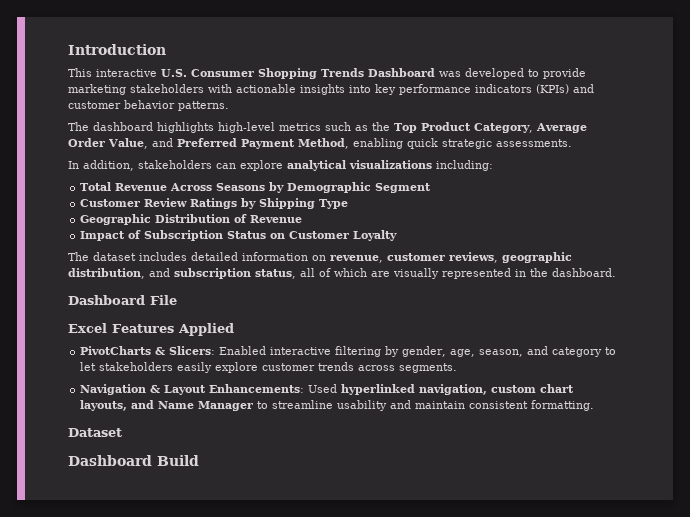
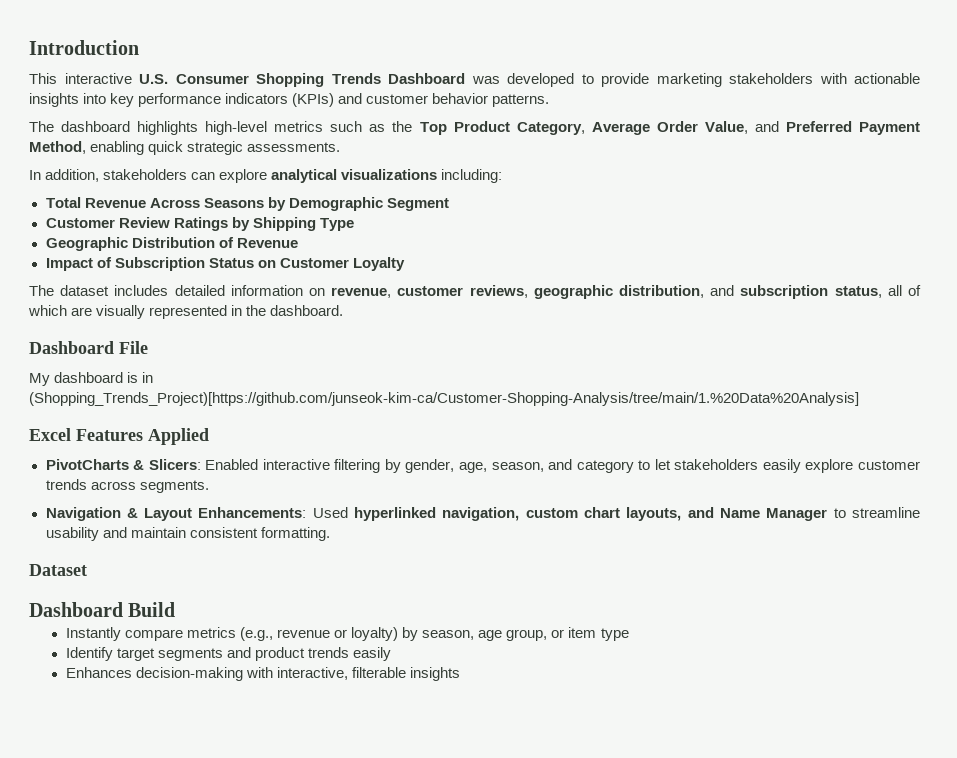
(177, 300) none -> [29,372,154,386] [29,392,859,406] // My dashboard is in (Shopping_Trends_Project)[https://github.com/junseok-kim-ca/Customer-Shopping-Analysis/tree/main/1.%20Data%20Analysis]
(199, 460) none -> [65,627,629,641] [65,647,392,661] [65,667,461,681] // Instantly compare metrics (e.g., revenue or loyalty) by season, age group, or item type // Identify target segments and product trends easily // Enhances decision-making with interactive, filterable insights

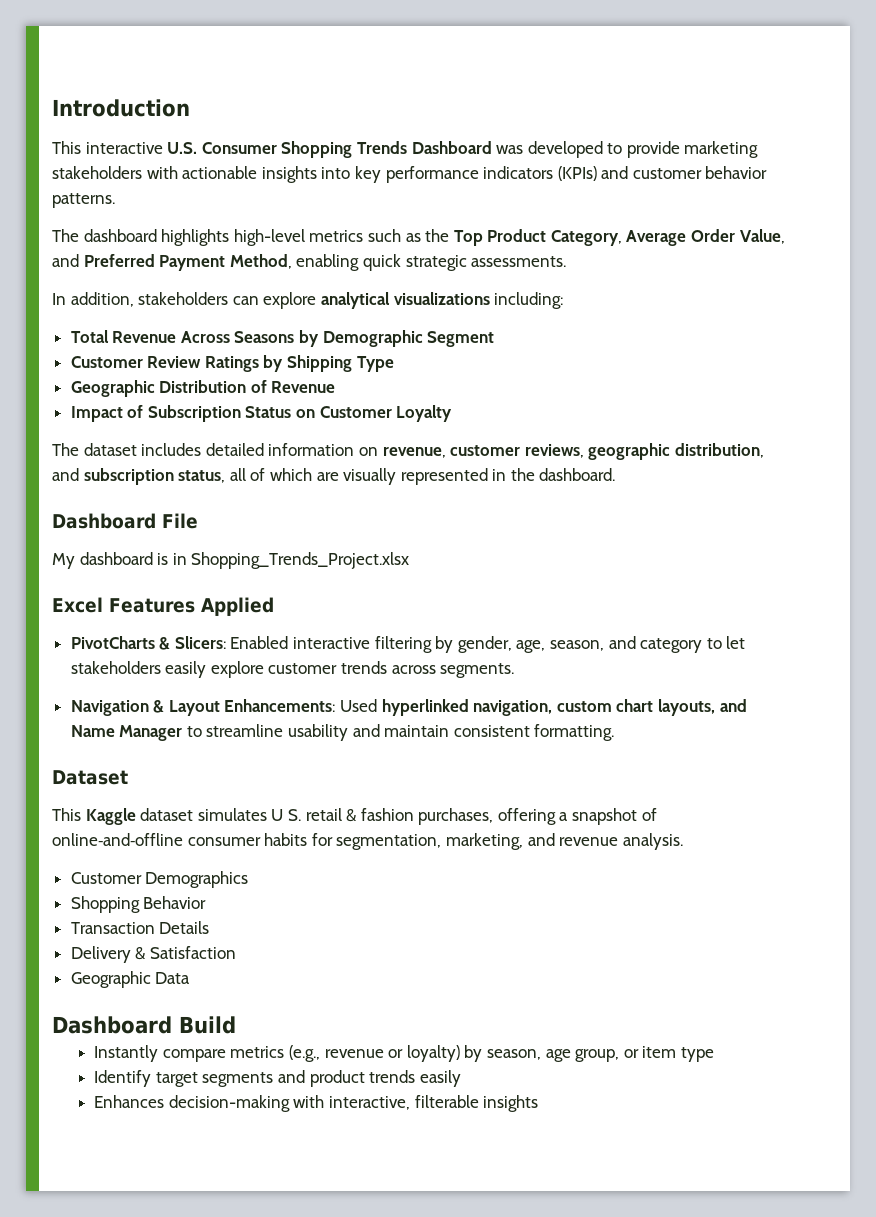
[29,392,859,406] (Shopping_Trends_Project)[https://github.com/junseok-kim-ca/Customer-Shopping-Analysis/tree/main/1.%20Data%20Analysis] -> [191,552,410,569] Shopping_Trends_Project.xlsx
(87, 570) none -> [52,808,657,825] [52,833,683,850] [70,871,249,888] [70,896,207,913] [70,921,210,934] [70,946,236,963] [70,971,191,988] // This Kaggle dataset simulates U S. retail & fashion purchases, offering a snapshot of online‑and‑offline consumer habits for segmentation, marketing, and revenue analysis. // Customer Demographics // Shopping Behavior // Transaction Details // Delivery & Satisfaction // Geographic Data

